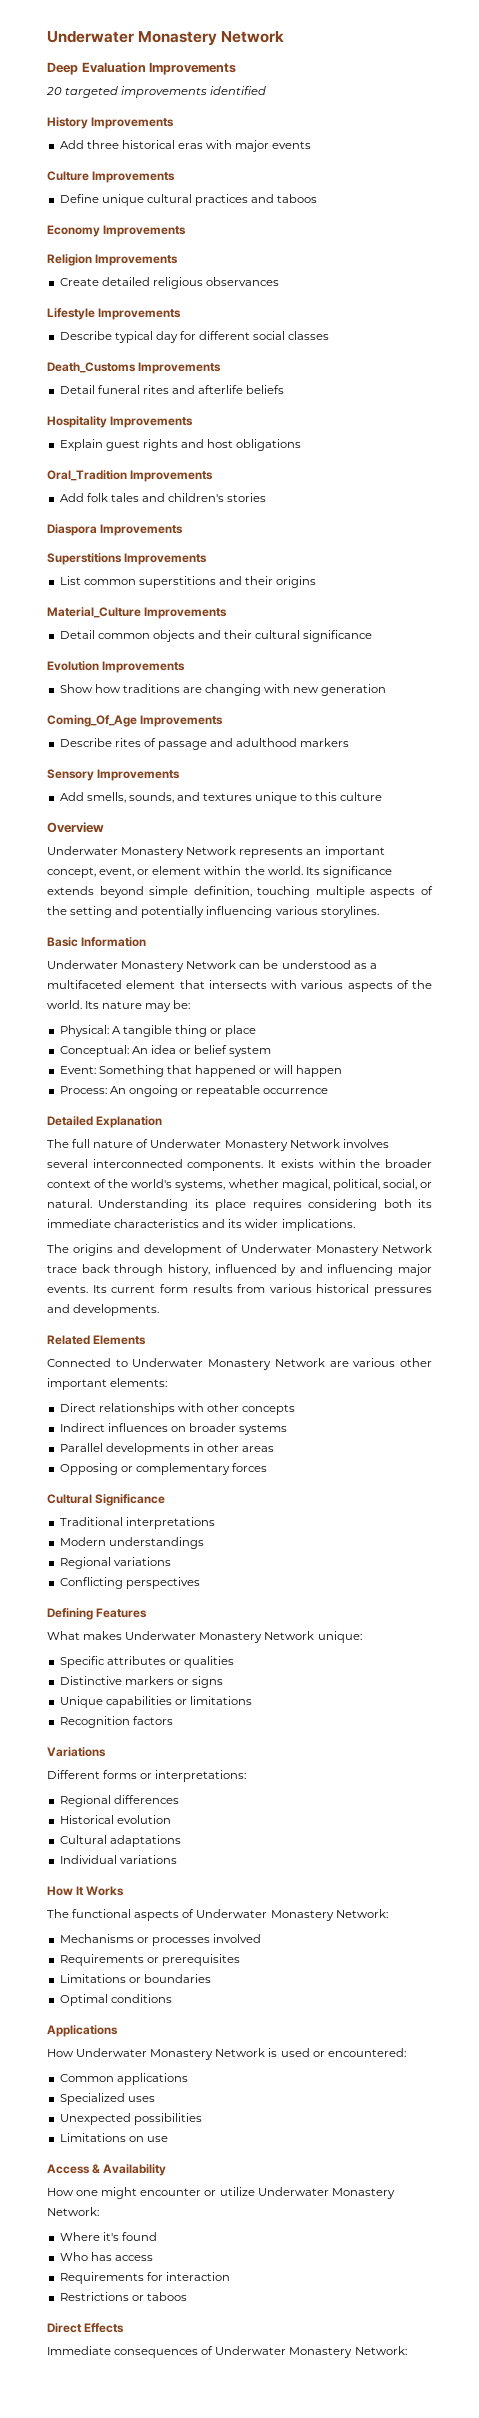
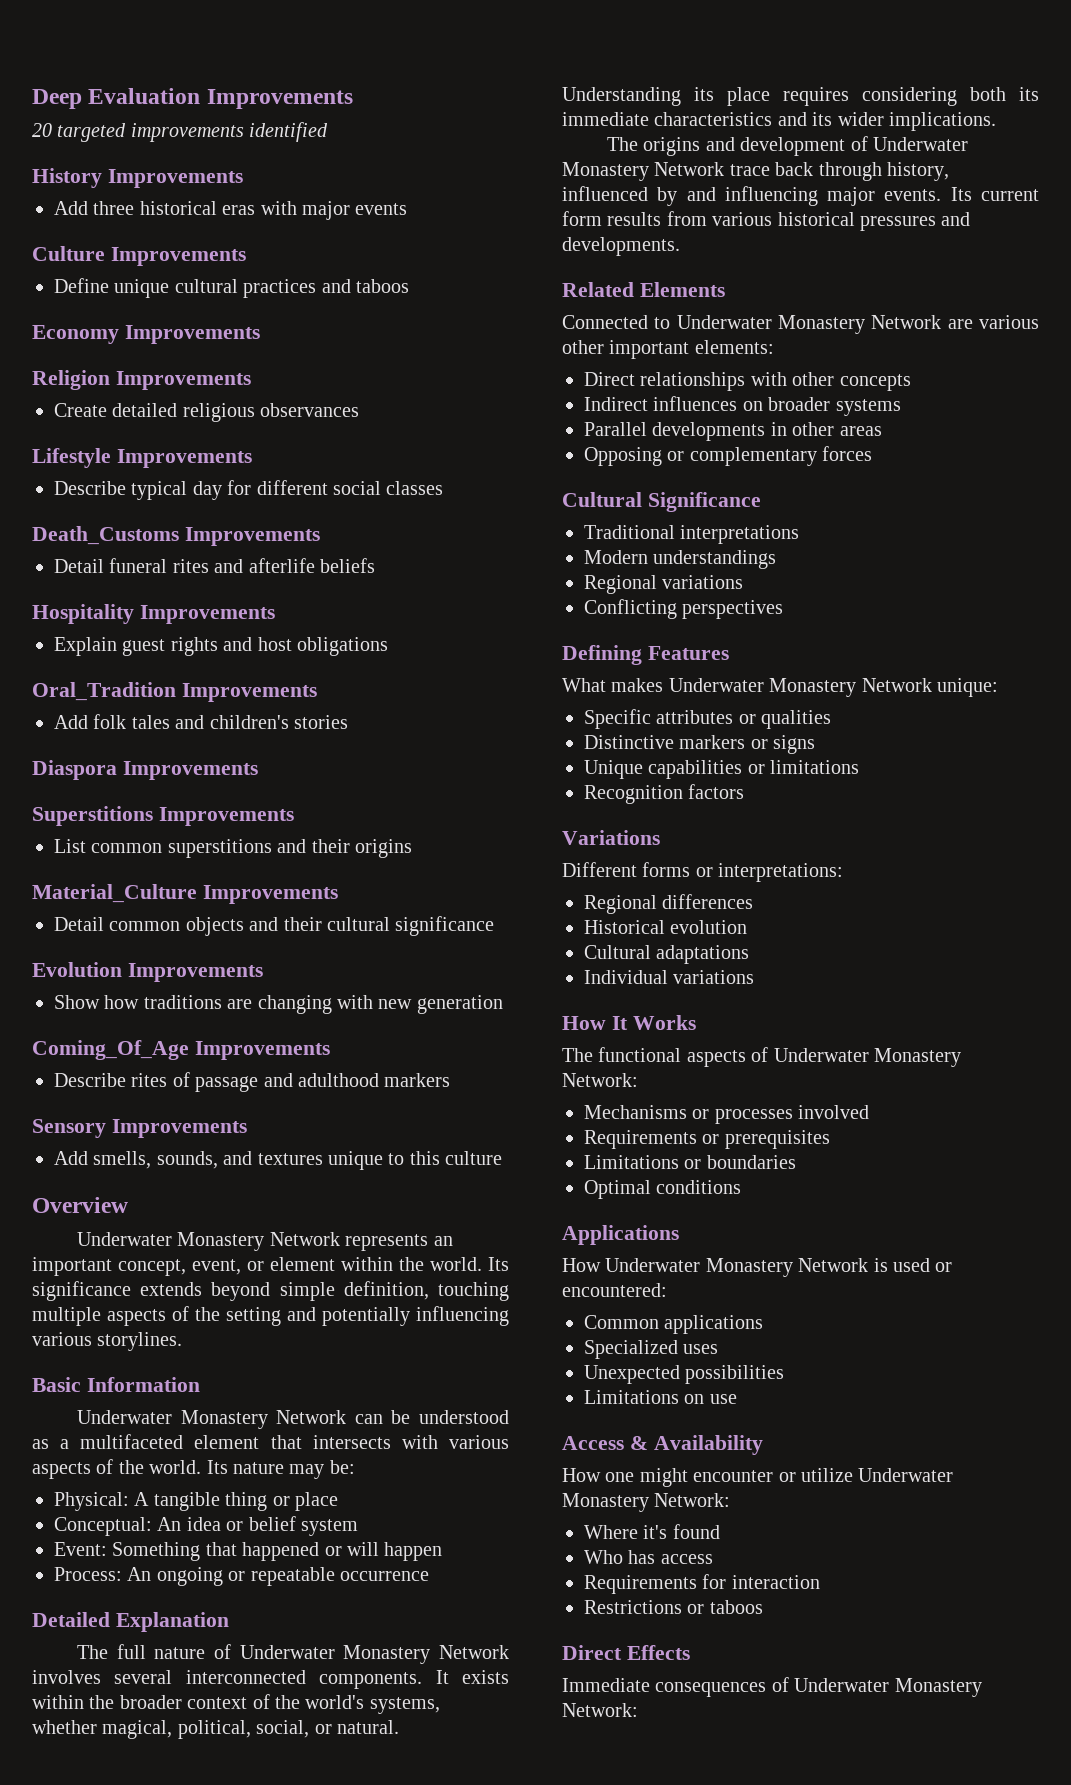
[47,31,285,46] Underwater Monastery Network // -> (32, 99) none

